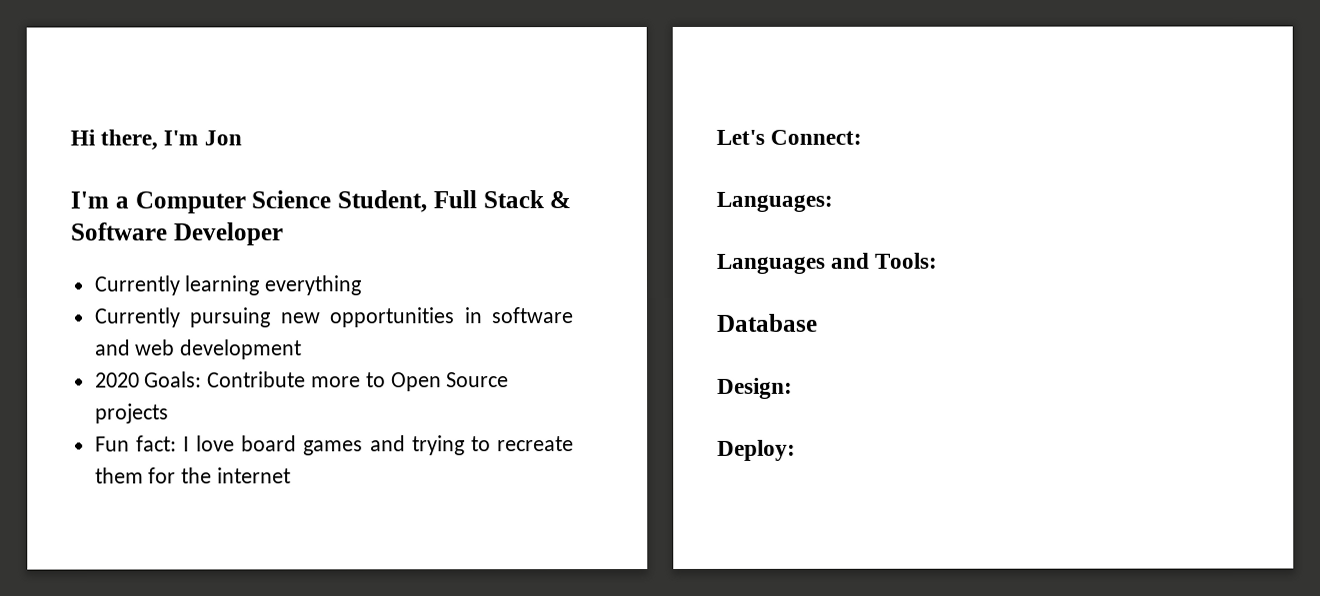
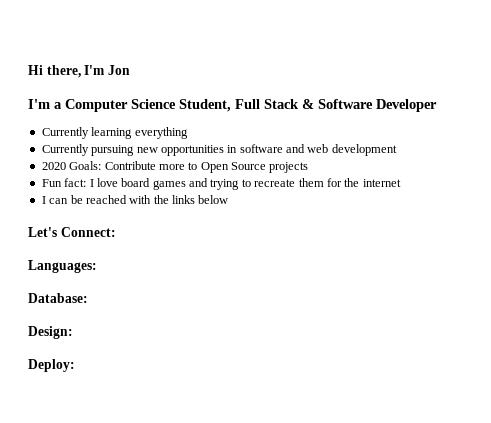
(292, 475) none -> [41,195,229,204] // I can be reached with the links below
[716,252,938,274] [717,313,818,332] Languages and Tools: // Database -> [28,293,88,303] Database:

